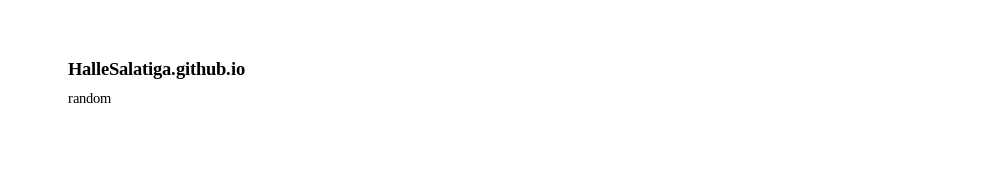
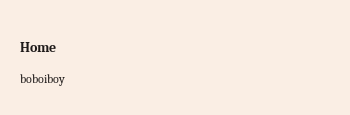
[68,62,245,79] [68,93,112,103] HalleSalatiga.github.io // random -> [20,42,56,52] [20,74,65,86] Home // boboiboy

